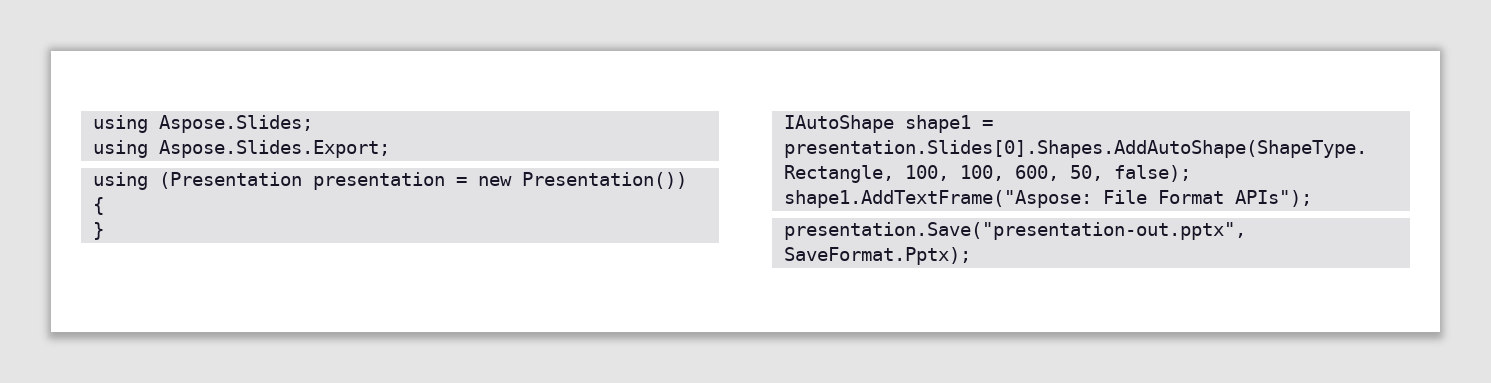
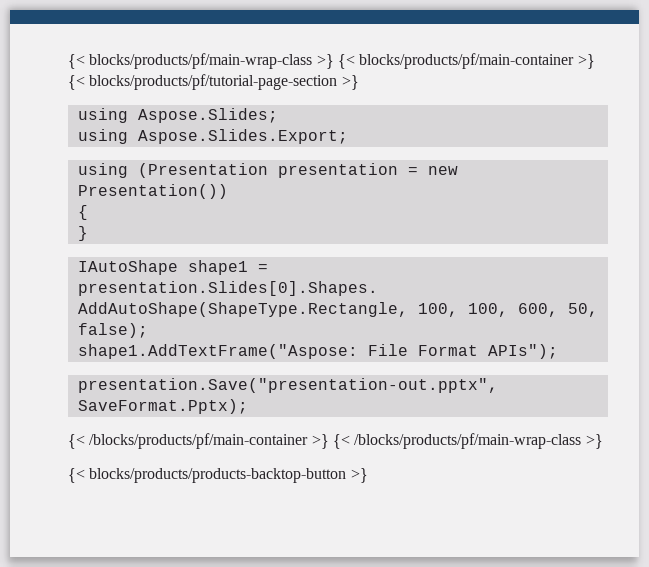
(93, 124) none -> [68,53,595,69] [68,74,359,90] {< blocks/products/pf/main-wrap-class >} {< blocks/products/pf/main-container >} {< blocks/products/pf/tutorial-page-section >} //
(972, 256) none -> [68,433,603,449] [68,468,368,483] // {< /blocks/products/pf/main-container >} {< /blocks/products/pf/main-wrap-class >} // {< blocks/products/products-backtop-button >}

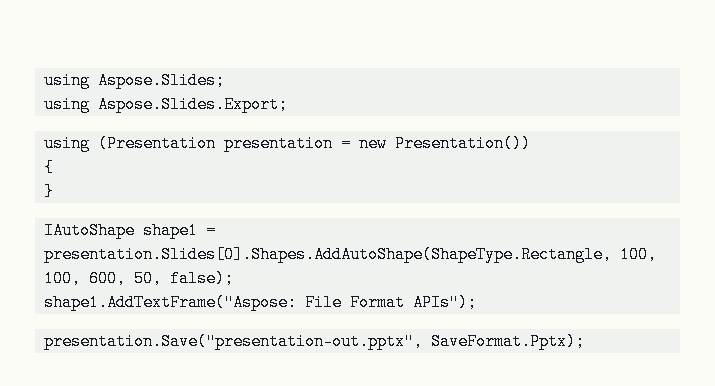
[68,53,595,69] [68,74,359,90] {< blocks/products/pf/main-wrap-class >} {< blocks/products/pf/main-container >} {< blocks/products/pf/tutorial-page-section >} // -> (44, 80) none
[68,433,603,449] [68,468,368,483] // {< /blocks/products/pf/main-container >} {< /blocks/products/pf/main-wrap-class >} // {< blocks/products/products-backtop-button >} -> (586, 341) none

